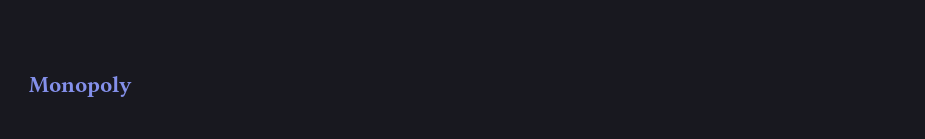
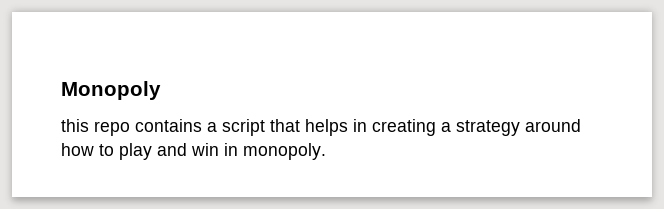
(132, 86) none -> [61,119,581,136] [61,143,326,160] // this repo contains a script that helps in creating a strategy around how to play and win in monopoly.

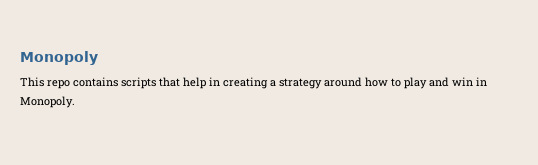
[61,119,89,132] this -> [20,77,44,87] This
[207,119,348,136] a script that helps -> [121,77,206,89] scripts that help
[243,143,326,160] monopoly. -> [20,96,75,108] Monopoly.

